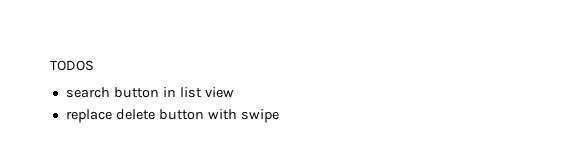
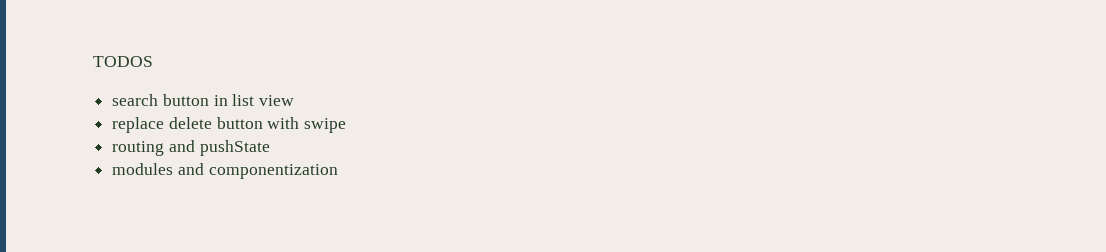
(279, 116) none -> [112,140,270,156] [112,163,338,179] // routing and pushState // modules and componentization

